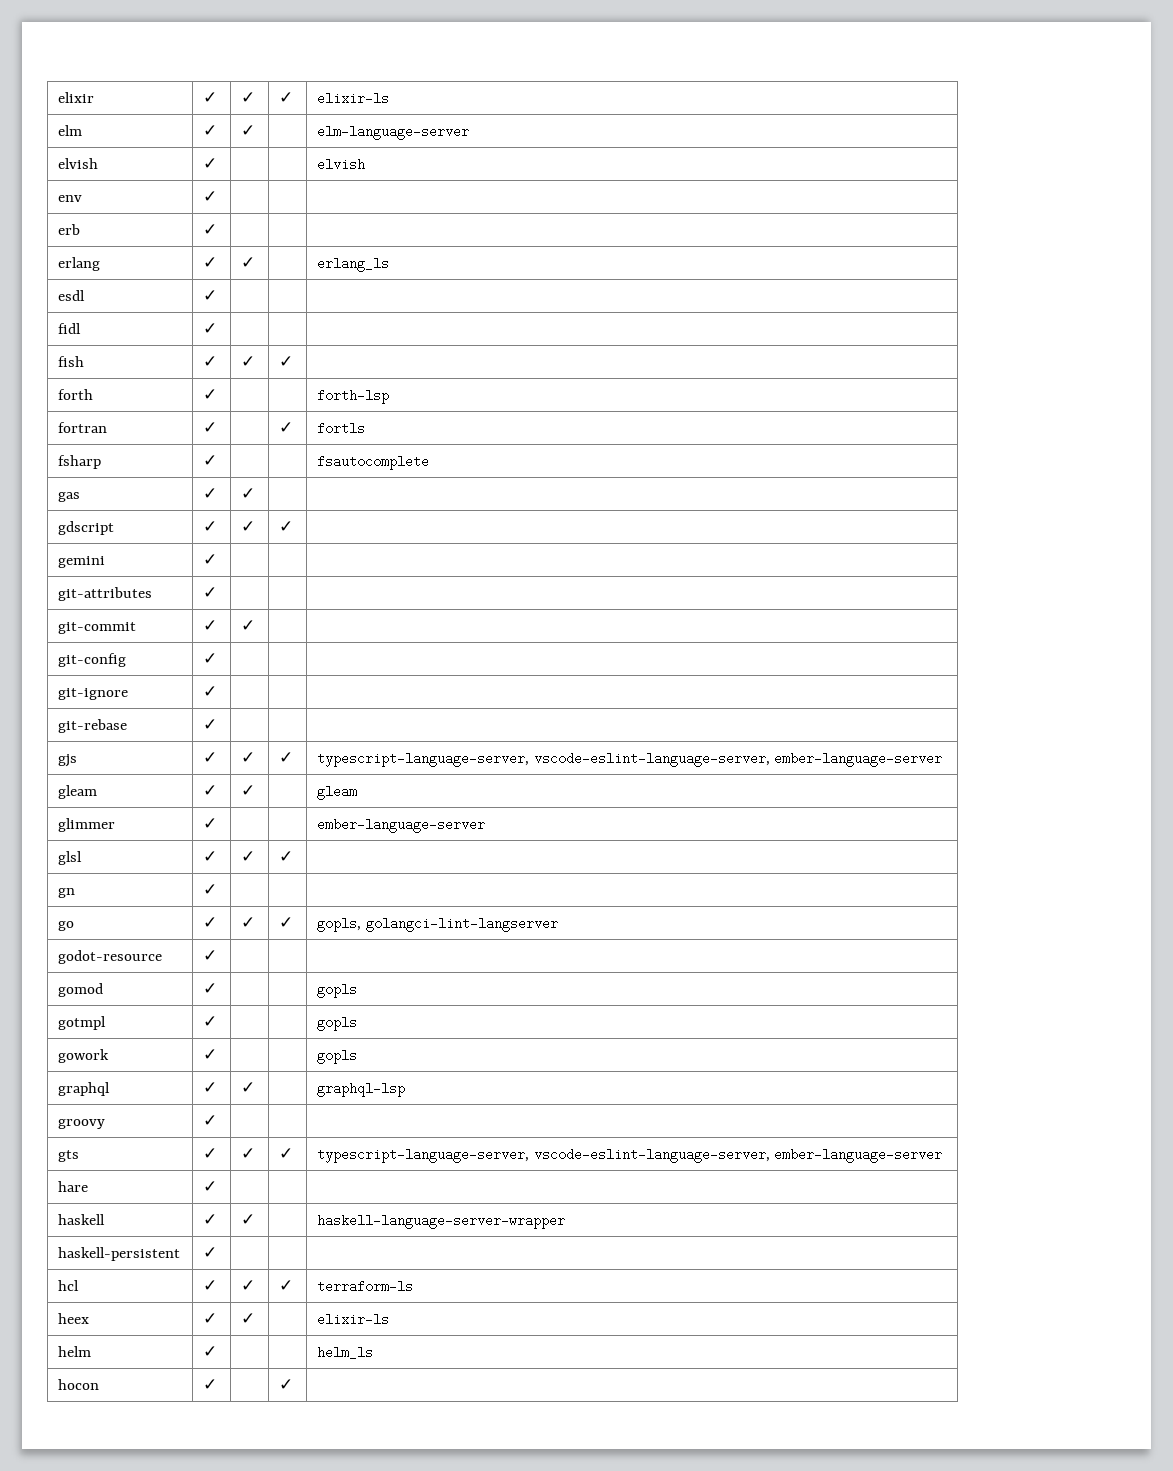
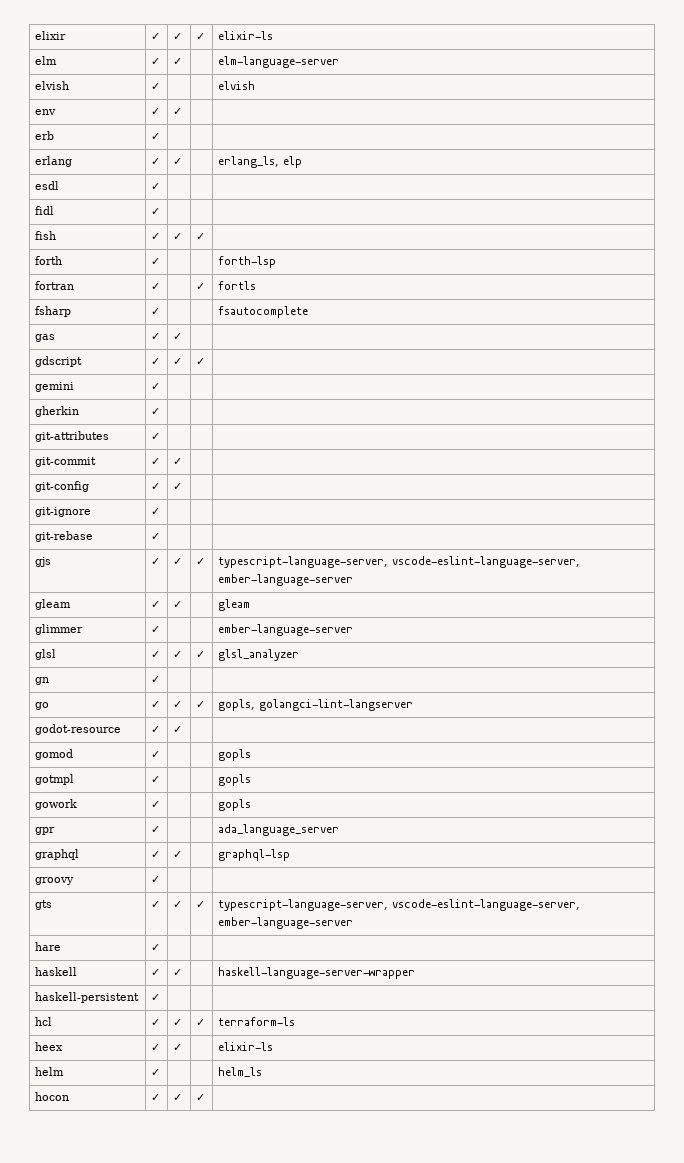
(218, 196) none -> [173,108,183,115] ✓
[317,257,390,272] erlang_ls -> [218,156,303,168] erlang_ls, elp
(218, 559) none -> [35,406,80,417] [151,408,161,415] // gherkin | ✓ | | |
(218, 658) none -> [173,483,183,490] ✓
(294, 856) none -> [218,649,300,661] glsl_analyzer
(218, 955) none -> [173,726,183,733] ✓
(358, 1057) none -> [35,827,56,835] [151,826,161,833] [218,824,340,836] // gpr | ✓ | | | ada_language_server
(218, 1384) none -> [173,1094,183,1101] ✓

